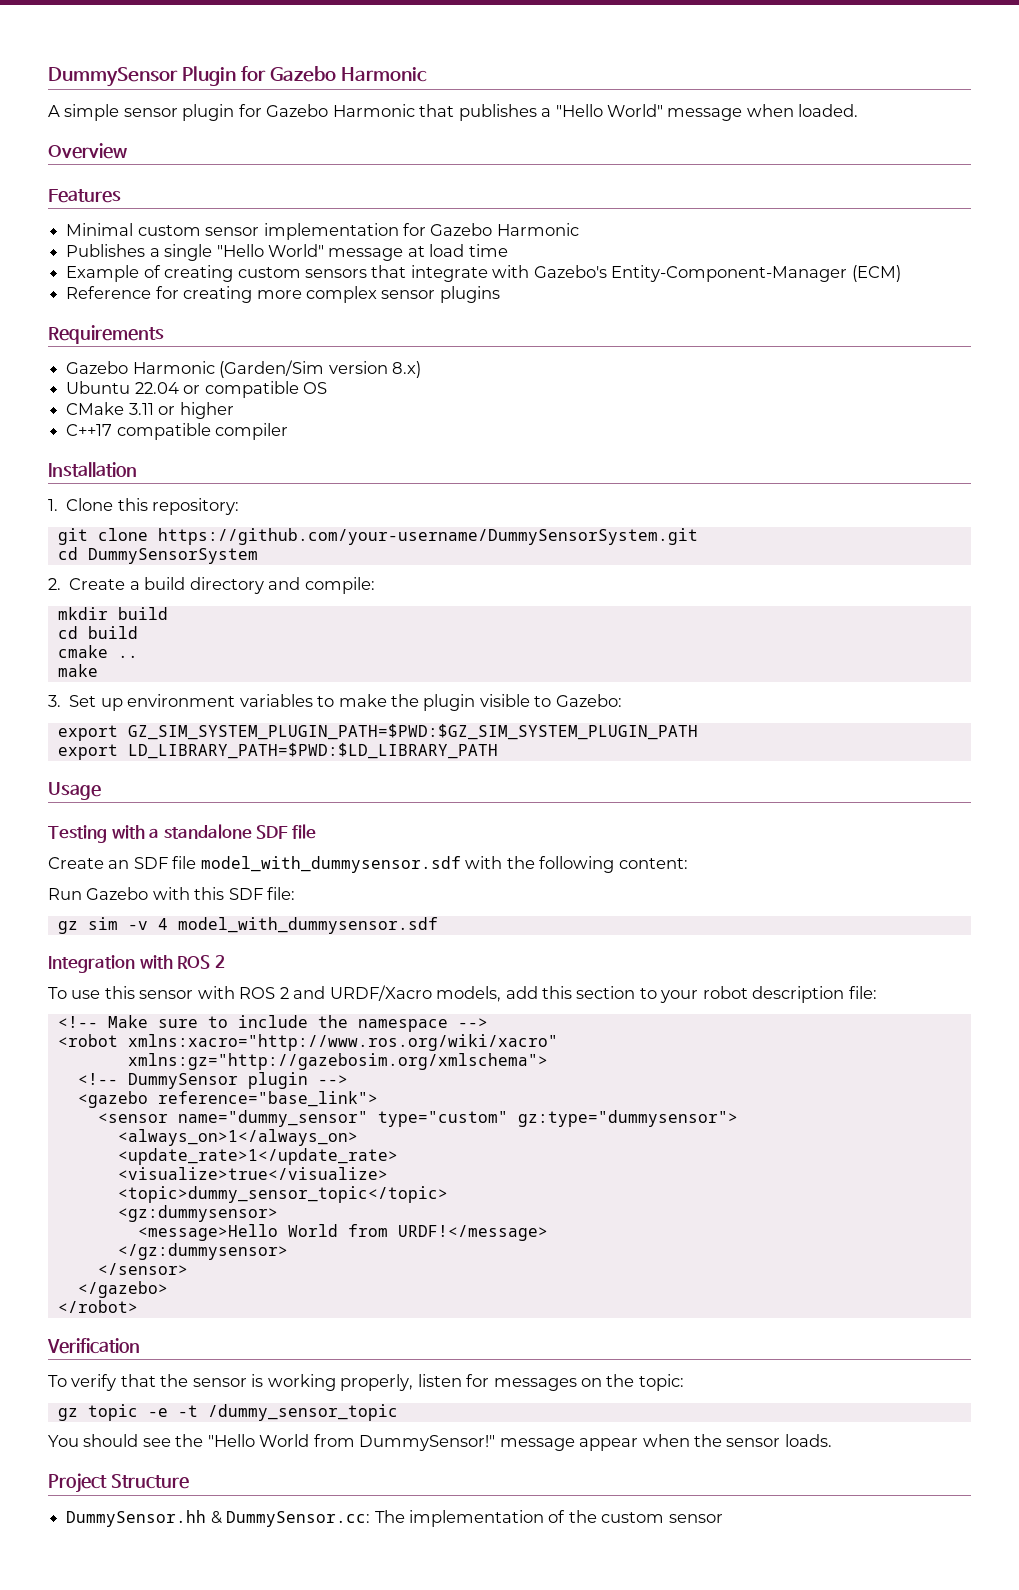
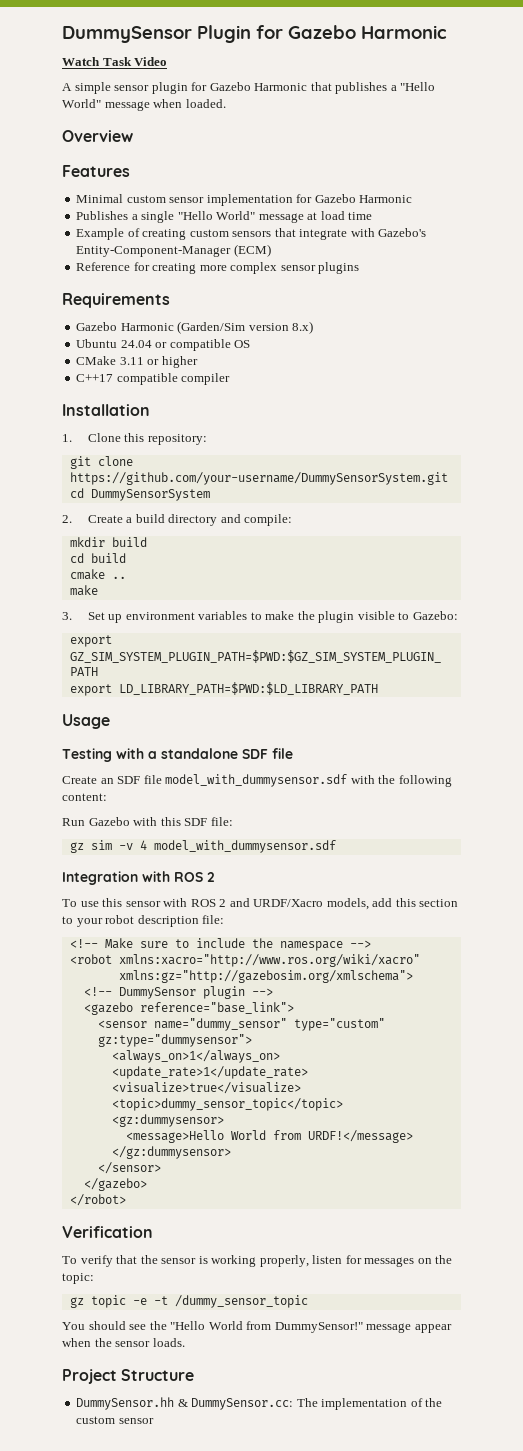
(427, 74) none -> [62,57,168,66] // Watch Task Video
[134,382,179,394] 22.04 -> [120,340,152,348] 24.04

